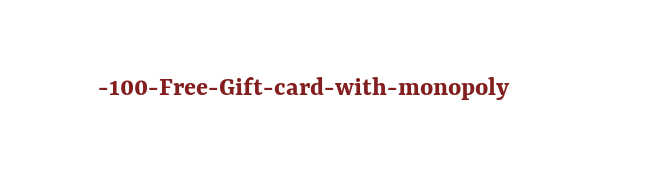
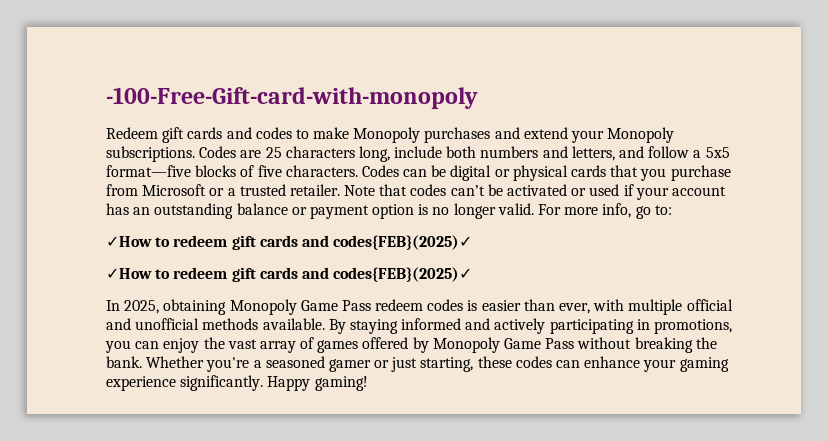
(510, 88) none -> [106,127,675,143] [106,146,730,162] [106,165,731,181] [106,184,726,200] [106,203,672,219] [106,235,473,250] [106,267,473,282] [106,299,733,315] [106,318,733,334] [105,337,717,353] [106,356,729,372] [106,375,368,391] // Redeem gift cards and codes to make Monopoly purchases and extend your Monopoly subscriptions. Codes are 25 characters long, include both numbers and letters, and follow a 5x5 format—five blocks of five characters. Codes can be digital or physical cards that you purchase from Microsoft or a trusted retailer. Note that codes can’t be activated or used if your account has an outstanding balance or payment option is no longer valid. For more info, go to: // ✓How to redeem gift cards and codes{FEB}(2025)✓ // ✓How to redeem gift cards and codes{FEB}(2025)✓ // In 2025, obtaining Monopoly Game Pass redeem codes is easier than ever, with multiple official and unofficial methods available. By staying informed and actively participating in promotions, you can enjoy the vast array of games offered by Monopoly Game Pass without breaking the bank. Whether you're a seasoned gamer or just starting, these codes can enhance your gaming experience significantly. Happy gaming!

